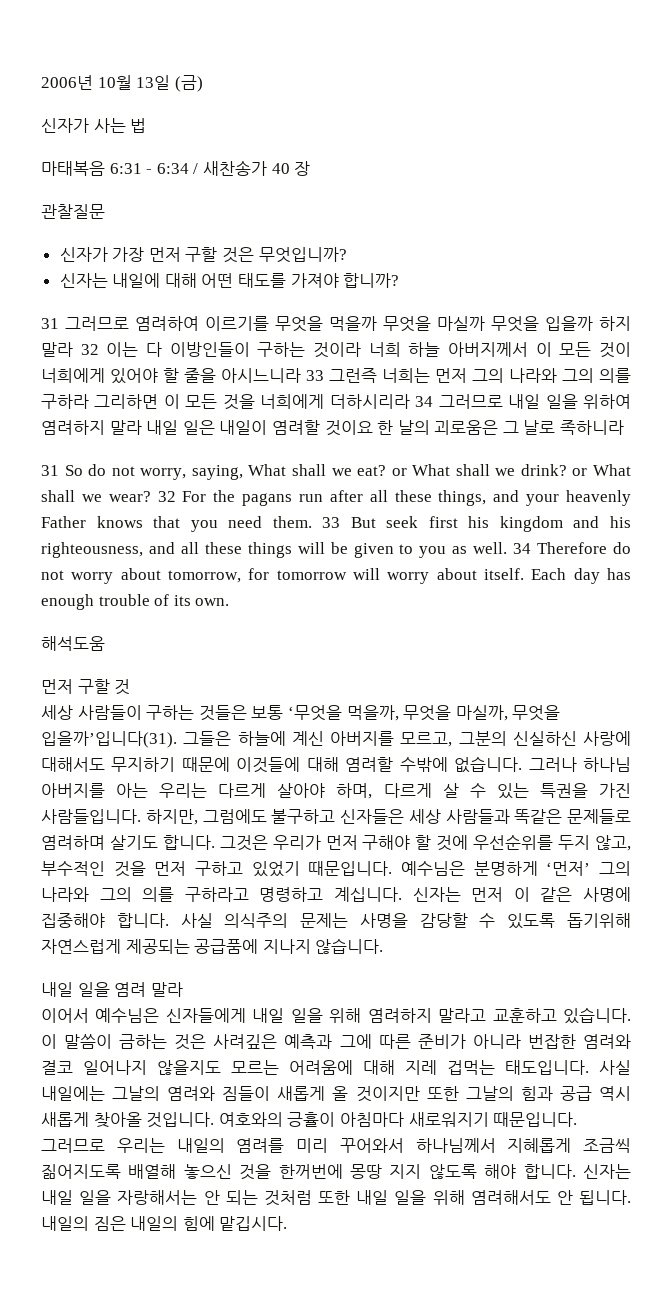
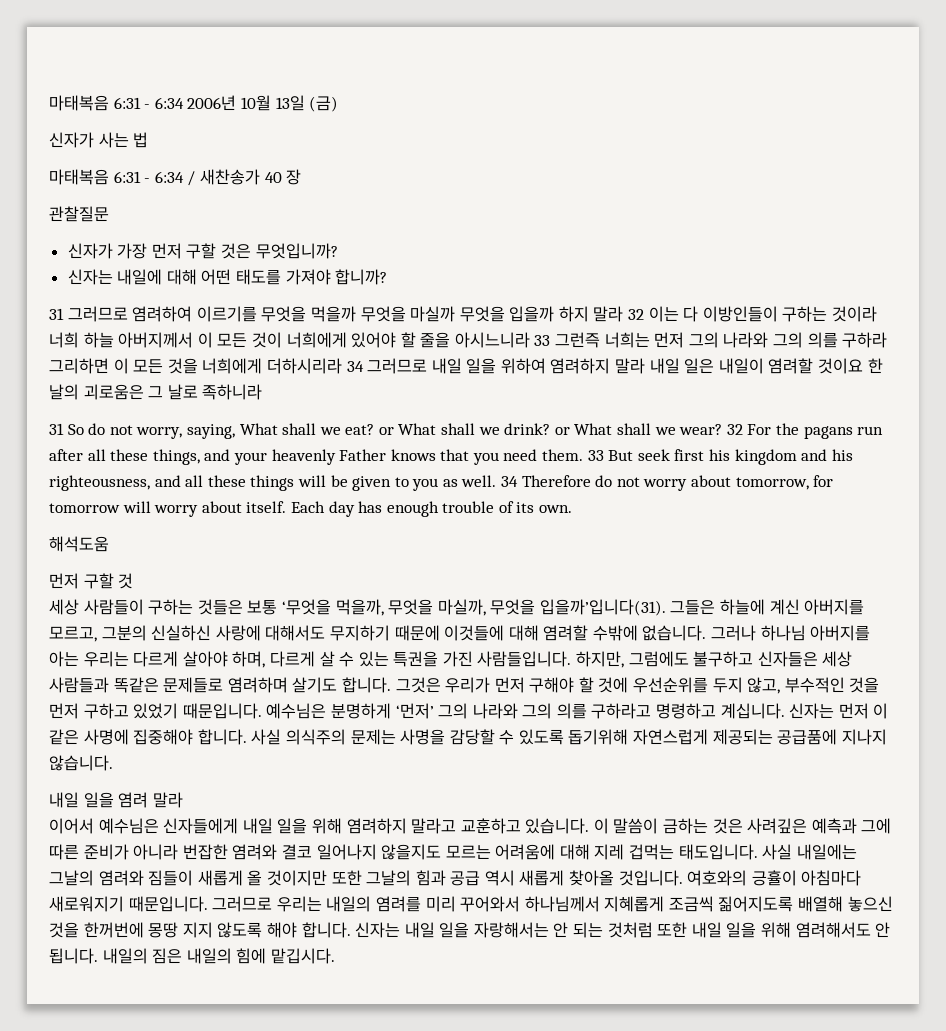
(41, 82) none -> [49,95,184,111] 마태복음 6:31 - 6:34

